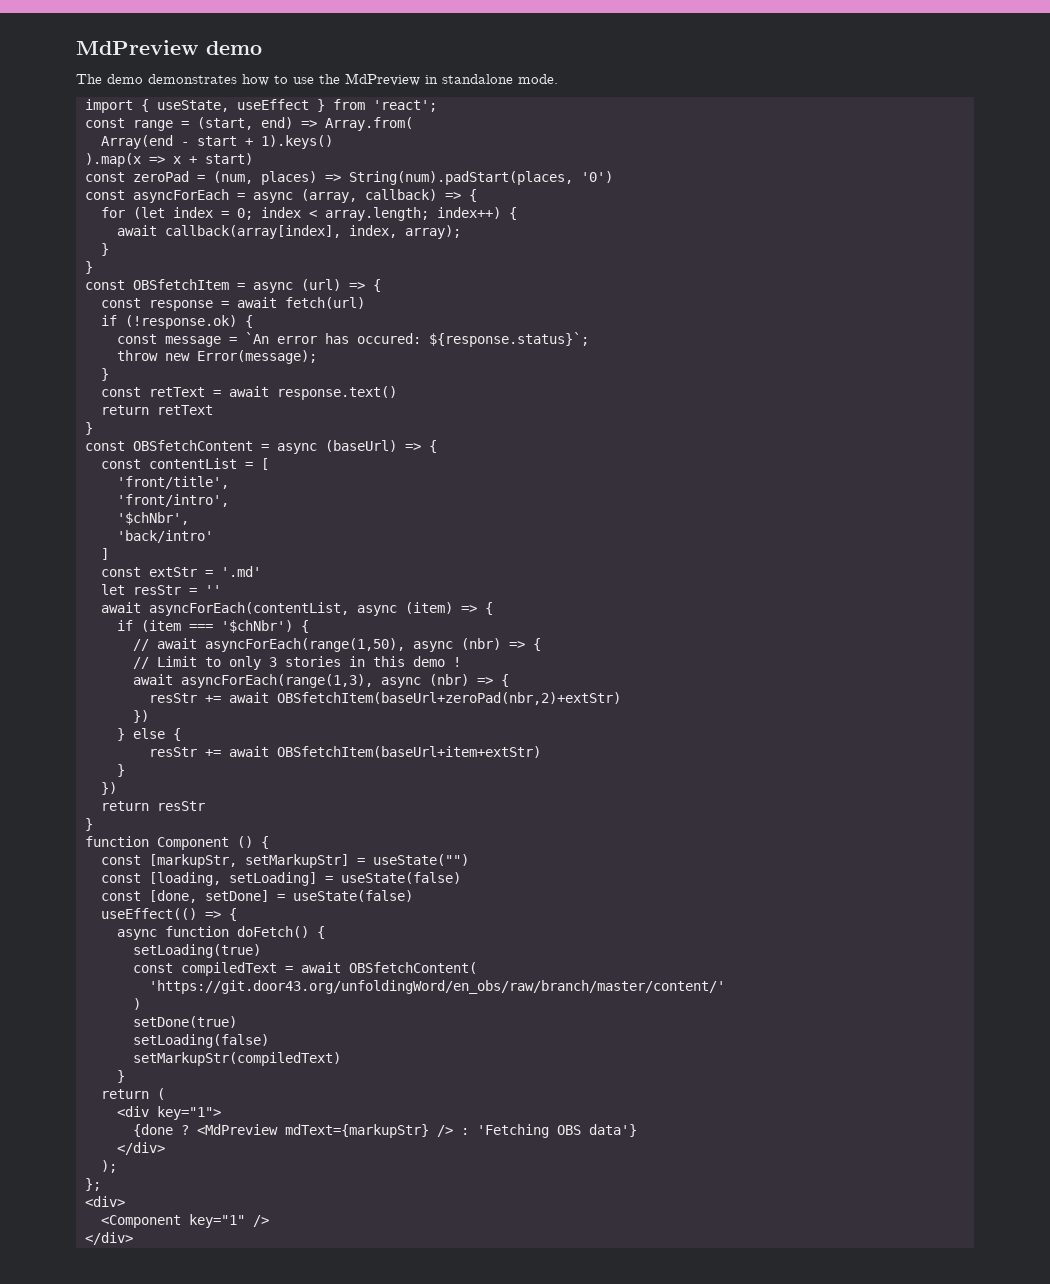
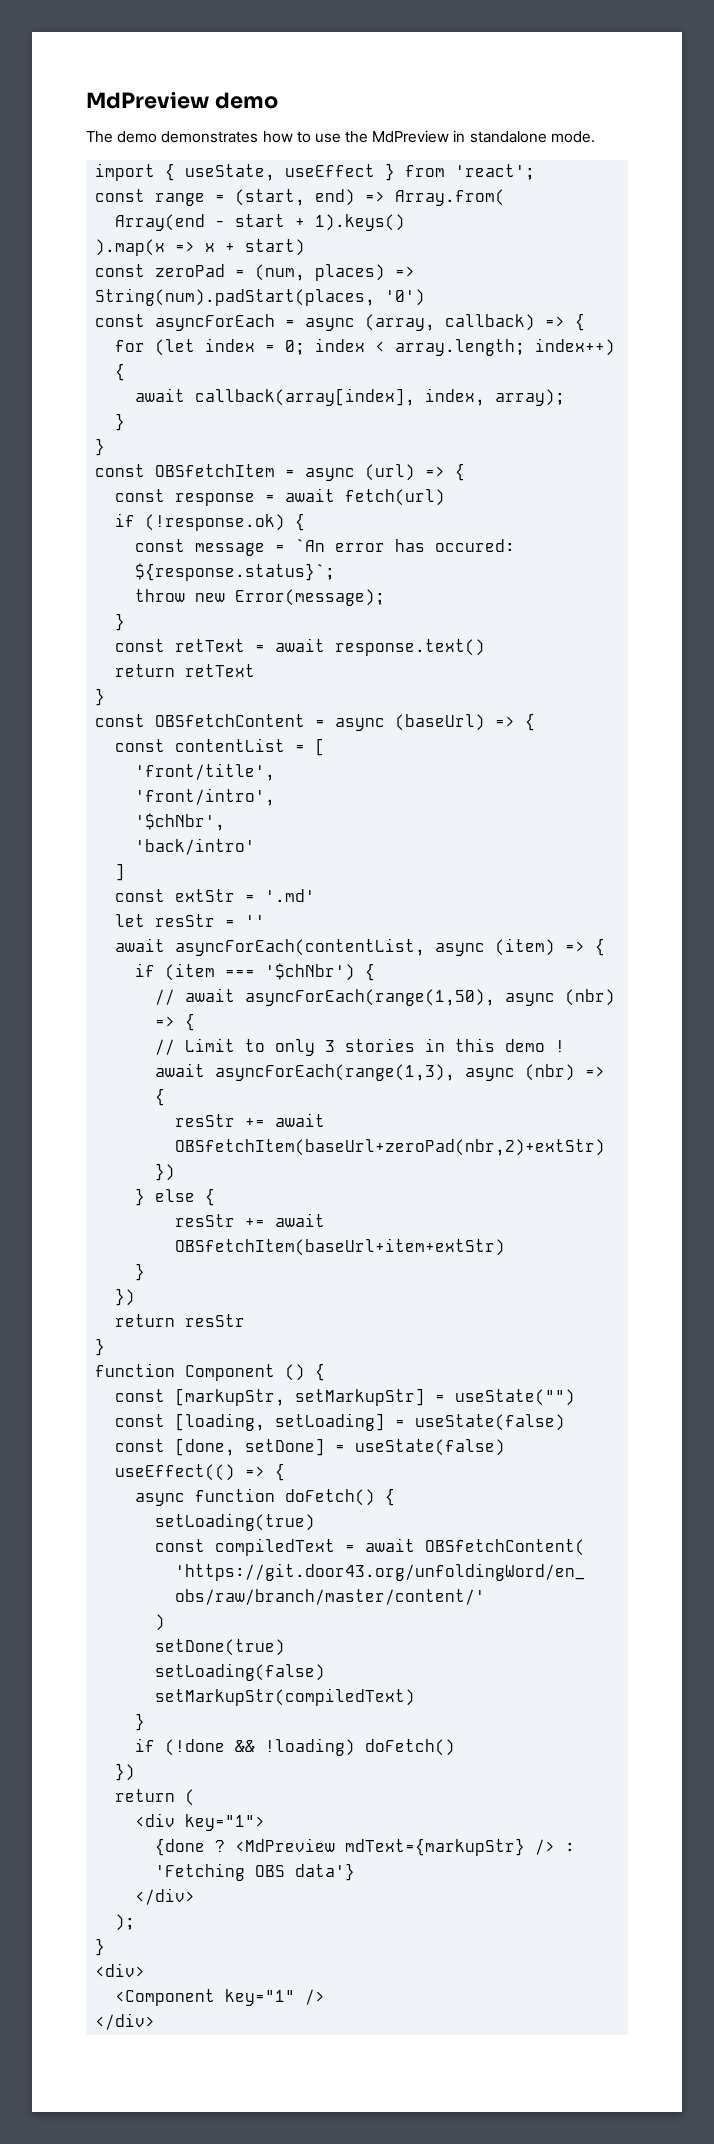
(125, 1076) none -> [135,1738,456,1756] [115,1763,136,1781] // if (!done && !loading) doFetch() // })
[85,1178,101,1191] }; -> [95,1938,106,1956] }

